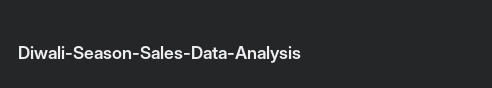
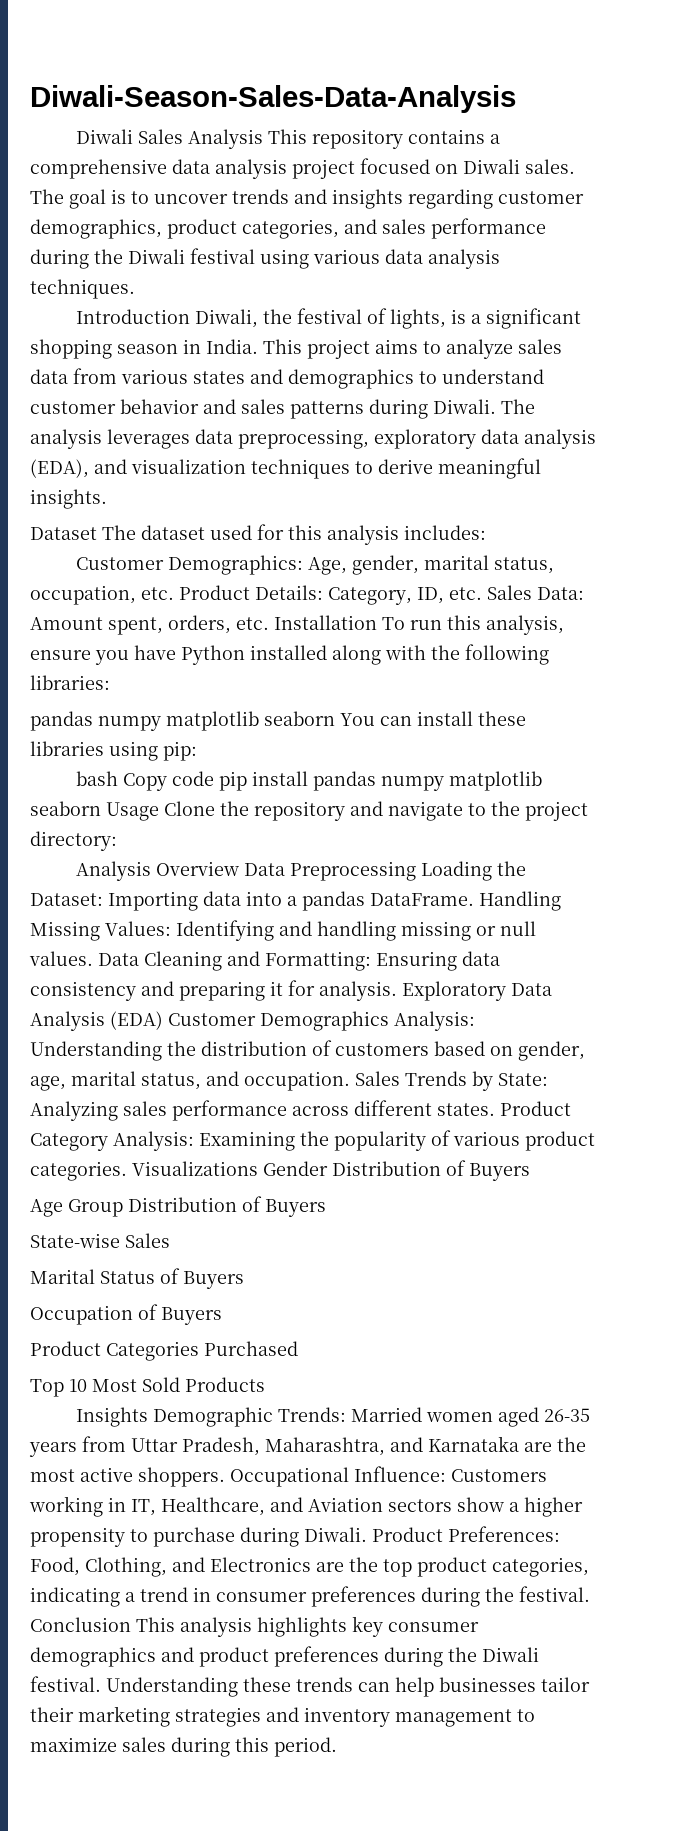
(301, 54) none -> [76,129,501,149] [30,158,575,179] [30,189,584,209] [30,218,546,239] [30,248,500,269] [30,279,135,299] [76,308,582,329] [30,339,562,359] [30,368,544,389] [30,399,535,419] [30,429,596,449] [30,458,541,479] [30,489,107,509] [30,524,486,545] [76,555,555,575] [30,585,584,605] [30,615,564,635] [30,644,549,665] [30,675,110,690] [30,711,526,731] [30,741,197,761] [76,771,543,791] [30,801,588,821] [30,831,117,851] [76,861,527,881] [30,891,561,911] [30,920,536,941] [29,951,500,971] [30,980,552,1001] [30,1011,475,1031] [30,1040,585,1061] [30,1071,548,1091] [30,1100,571,1121] [30,1130,595,1151] [30,1160,530,1181] [30,1196,326,1217] [30,1233,170,1248] [30,1268,244,1289] [30,1304,222,1325] [30,1341,298,1361] [30,1377,265,1397] [76,1407,591,1427] [29,1436,586,1457] [30,1466,547,1487] [29,1496,583,1517] [30,1526,560,1547] [30,1557,589,1577] [30,1586,590,1607] [30,1616,479,1637] [30,1646,539,1667] [30,1676,590,1697] [30,1706,535,1727] [30,1737,337,1757] // Diwali Sales Analysis This repository contains a comprehensive data analysis project focused on Diwali sales. The goal is to uncover trends and insights regarding customer demographics, product categories, and sales performance during the Diwali festival using various data analysis techniques. // Introduction Diwali, the festival of lights, is a significant shopping season in India. This project aims to analyze sales data from various states and demographics to understand customer behavior and sales patterns during Diwali. The analysis leverages data preprocessing, exploratory data analysis (EDA), and visualization techniques to derive meaningful insights. // Dataset The dataset used for this analysis includes: // Customer Demographics: Age, gender, marital status, occupation, etc. Product Details: Category, ID, etc. Sales Data: Amount spent, orders, etc. Installation To run this analysis, ensure you have Python installed along with the following libraries: // pandas numpy matplotlib seaborn You can install these libraries using pip: // bash Copy code pip install pandas numpy matplotlib seaborn Usage Clone the repository and navigate to the project directory: // Analysis Overview Data Preprocessing Loading the Dataset: Importing data into a pandas DataFrame. Handling Missing Values: Identifying and handling missing or null values. Data Cleaning and Formatting: Ensuring data consistency and preparing it for analysis. Exploratory Data Analysis (EDA) Customer Demographics Analysis: Understanding the distribution of customers based on gender, age, marital status, and occupation. Sales Trends by State: Analyzing sales performance across different states. Product Category Analysis: Examining the popularity of various product categories. Visualizations Gender Distribution of Buyers // Age Group Distribution of Buyers // State-wise Sales // Marital Status of Buyers // Occupation of Buyers // Product Categories Purchased // Top 10 Most Sold Products // Insights Demographic Trends: Married women aged 26-35 years from Uttar Pradesh, Maharashtra, and Karnataka are the most active shoppers. Occupational Influence: Customers working in IT, Healthcare, and Aviation sectors show a higher propensity to purchase during Diwali. Product Preferences: Food, Clothing, and Electronics are the top product categories, indicating a trend in consumer preferences during the festival. Conclusion This analysis highlights key consumer demographics and product preferences during the Diwali festival. Understanding these trends can help businesses tailor their marketing strategies and inventory management to maximize sales during this period.

